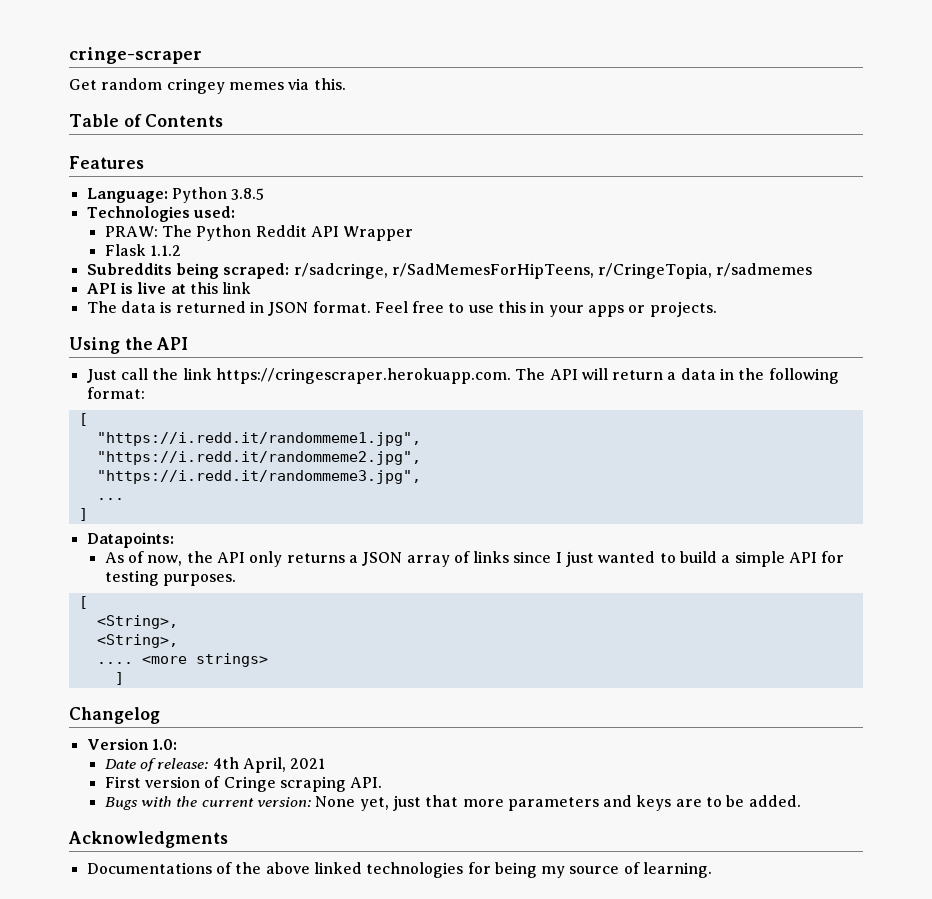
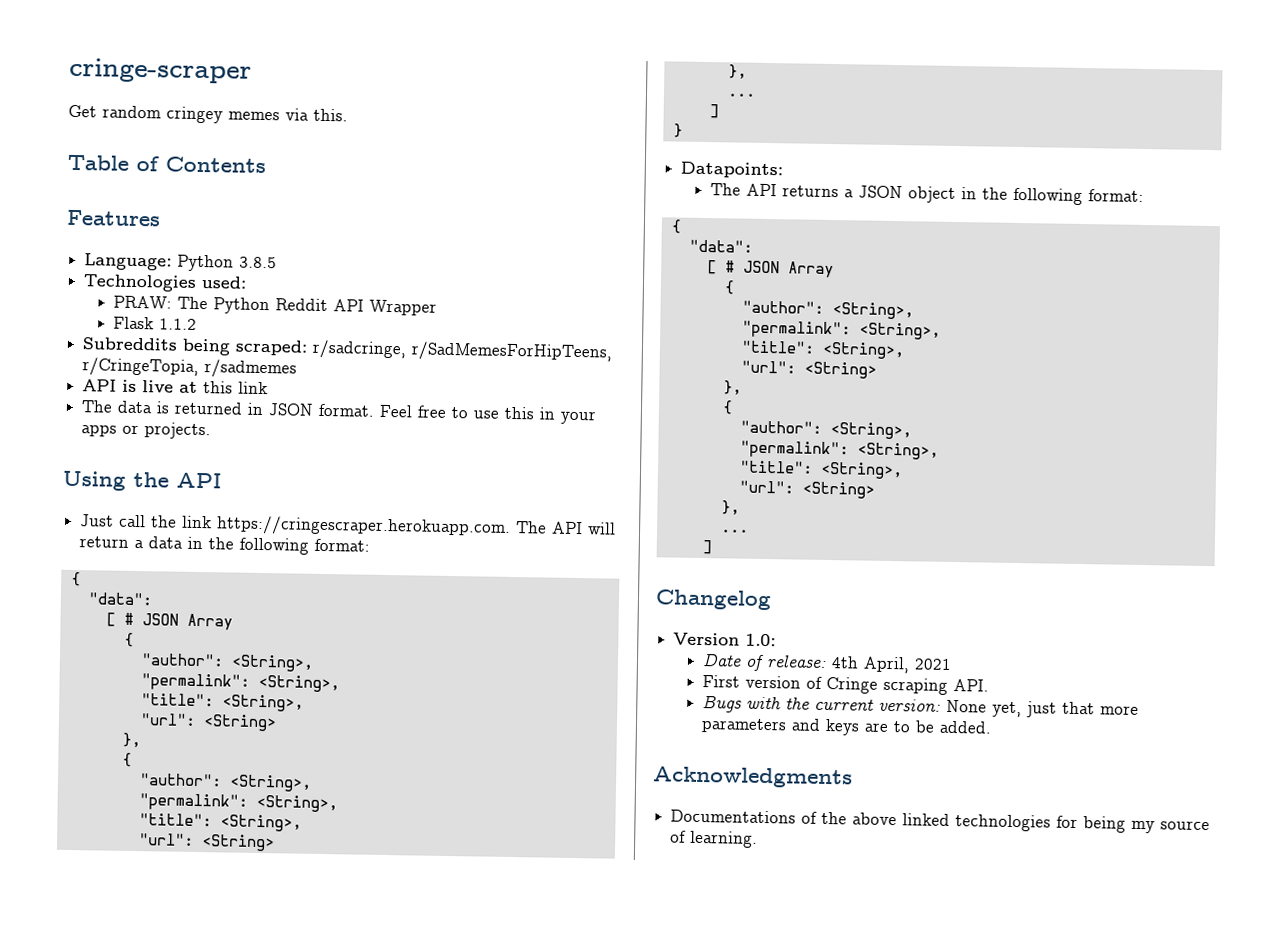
[78,413,88,426] [96,432,421,446] [96,451,421,465] [96,470,421,484] [96,498,124,500] [78,508,88,521] // [ // "https://i.redd.it/randommeme1.jpg", // "https://i.redd.it/randommeme2.jpg", // "https://i.redd.it/randommeme3.jpg", // ... // ] -> [70,571,81,587] [87,592,153,606] [105,612,233,631] [123,632,134,647] [140,653,314,672] [140,673,340,693] [140,693,304,712] [139,713,277,732] [121,732,141,749] [121,752,132,767] [138,773,312,792] [138,793,338,813] [138,813,302,832] [138,833,275,852] [727,64,747,80] [726,93,756,97] [708,104,719,119] [672,123,683,138] // { // "data": // [ # JSON Array // { // "author": <String>, // "permalink": <String>, // "title": <String>, // "url": <String> // }, // { // "author": <String>, // "permalink": <String>, // "title": <String>, // "url": <String> // }, // ... // ] // }
[104,551,845,567] [104,570,236,586] [78,596,88,609] [96,615,178,629] [96,634,178,648] [96,653,268,667] As of now, the API only returns a JSON array of links since I just wanted to build a simple API for testing purposes. // [ // <String>, // <String>, // .... <more strings> -> [710,183,1145,206] [670,219,682,234] [688,239,753,253] [706,260,834,279] [723,280,735,295] [741,300,914,320] [741,320,941,340] [740,340,905,360] [740,360,877,379] [722,380,742,396] [721,400,733,415] [739,420,912,440] [739,440,939,460] [738,460,903,480] [738,480,875,499] [720,500,740,516] [720,529,749,533] The API returns a JSON object in the following format: // { // "data": // [ # JSON Array // { // "author": <String>, // "permalink": <String>, // "title": <String>, // "url": <String> // }, // { // "author": <String>, // "permalink": <String>, // "title": <String>, // "url": <String> // }, // ...

